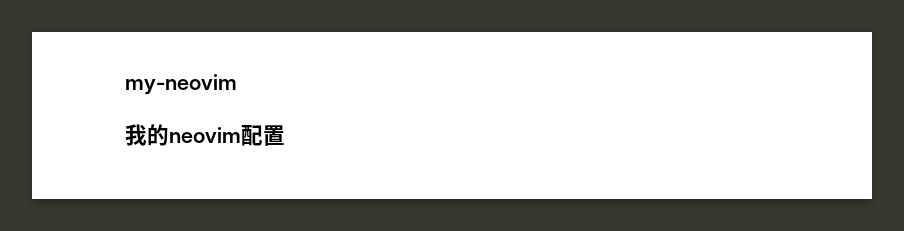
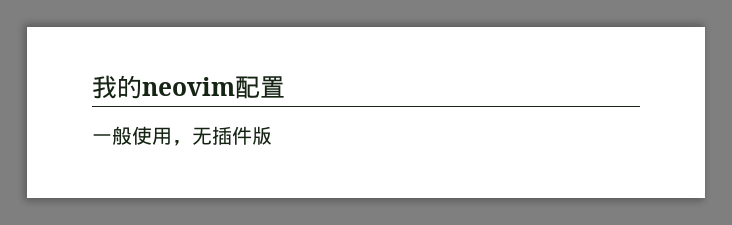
[125,74,237,95] my-neovim // -> (92, 87) none
(285, 135) none -> [92,126,272,146] // 一般使用，无插件版

